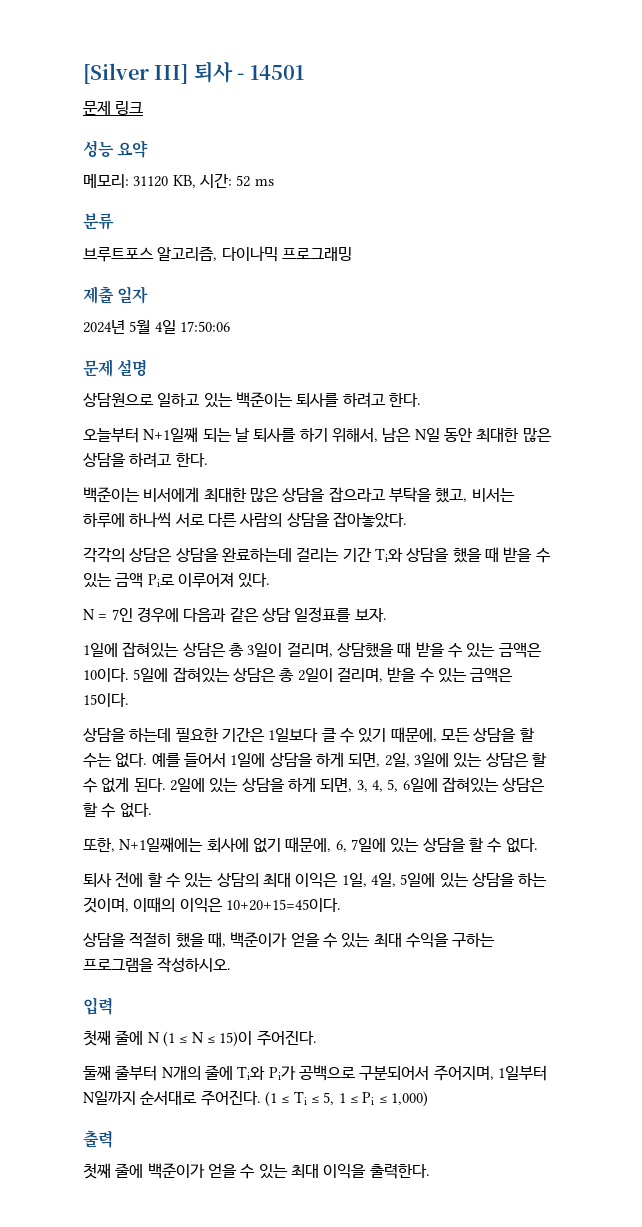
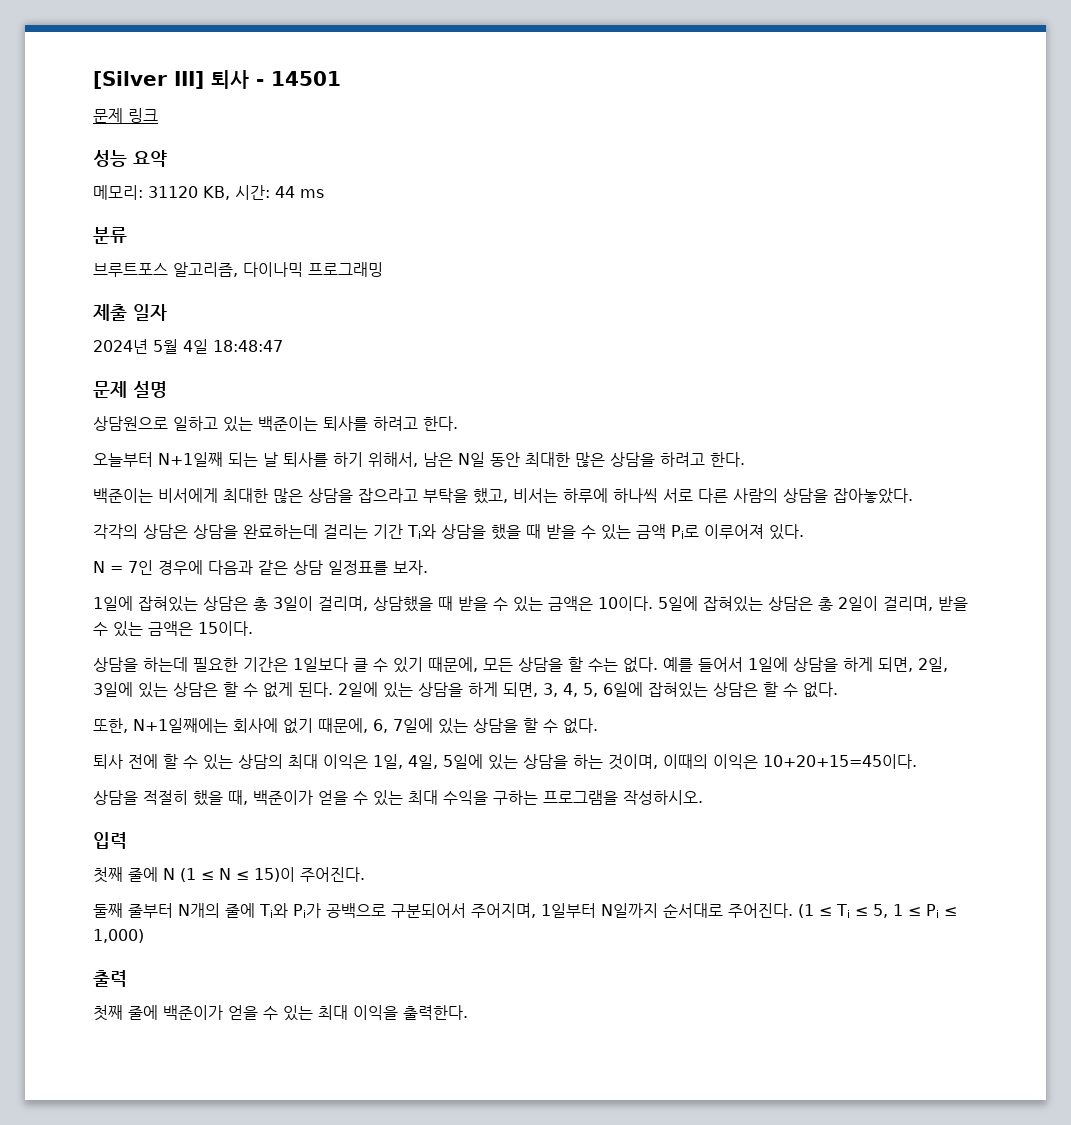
[236,175,251,187] 52 -> [275,186,295,198] 44
[179,321,230,332] 17:50:06 -> [213,340,283,352] 18:48:47

